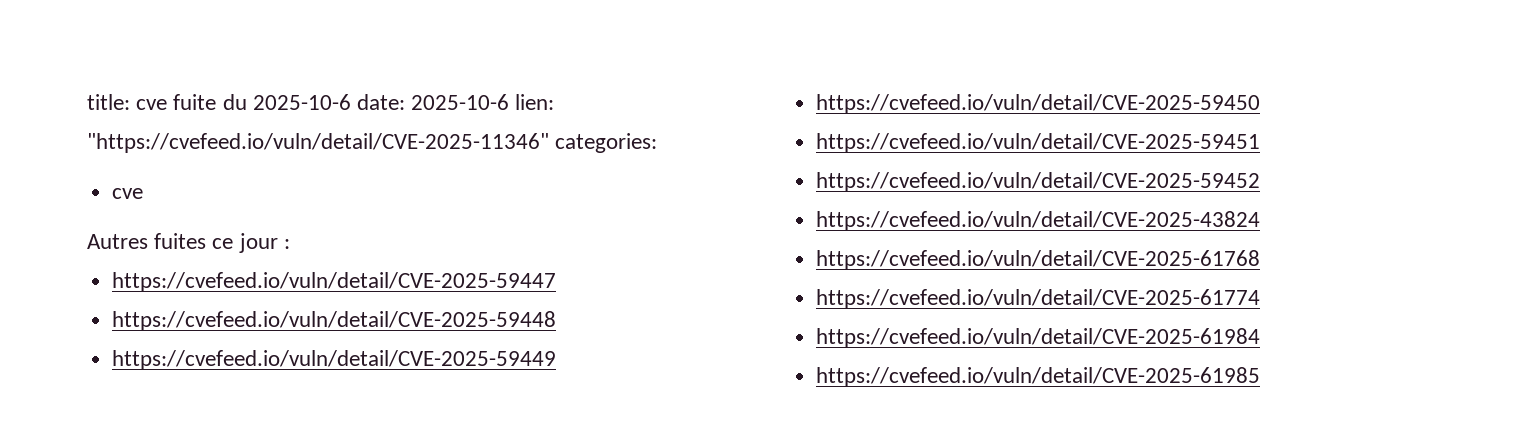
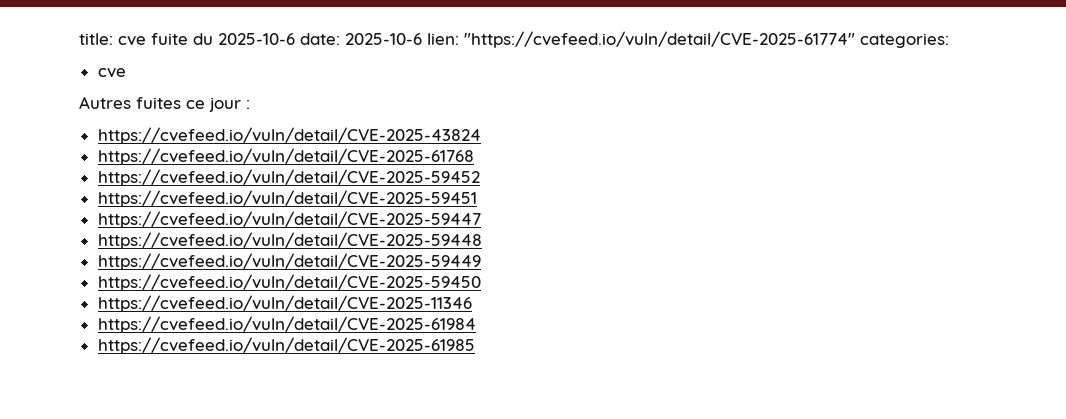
[87,133,549,153] "https://cvefeed.io/vuln/detail/CVE-2025-11346" -> [464,31,855,48] "https://cvefeed.io/vuln/detail/CVE-2025-61774"
(290, 244) none -> [97,127,481,144] [97,148,474,165] [97,169,480,186] [97,190,477,207] // https://cvefeed.io/vuln/detail/CVE-2025-43824 // https://cvefeed.io/vuln/detail/CVE-2025-61768 // https://cvefeed.io/vuln/detail/CVE-2025-59452 // https://cvefeed.io/vuln/detail/CVE-2025-59451
[816,133,1261,153] [816,172,1261,192] [816,211,1261,231] [816,250,1261,270] [816,289,1261,309] https://cvefeed.io/vuln/detail/CVE-2025-59451 // https://cvefeed.io/vuln/detail/CVE-2025-59452 // https://cvefeed.io/vuln/detail/CVE-2025-43824 // https://cvefeed.io/vuln/detail/CVE-2025-61768 // https://cvefeed.io/vuln/detail/CVE-2025-61774 -> [97,295,472,312] https://cvefeed.io/vuln/detail/CVE-2025-11346

